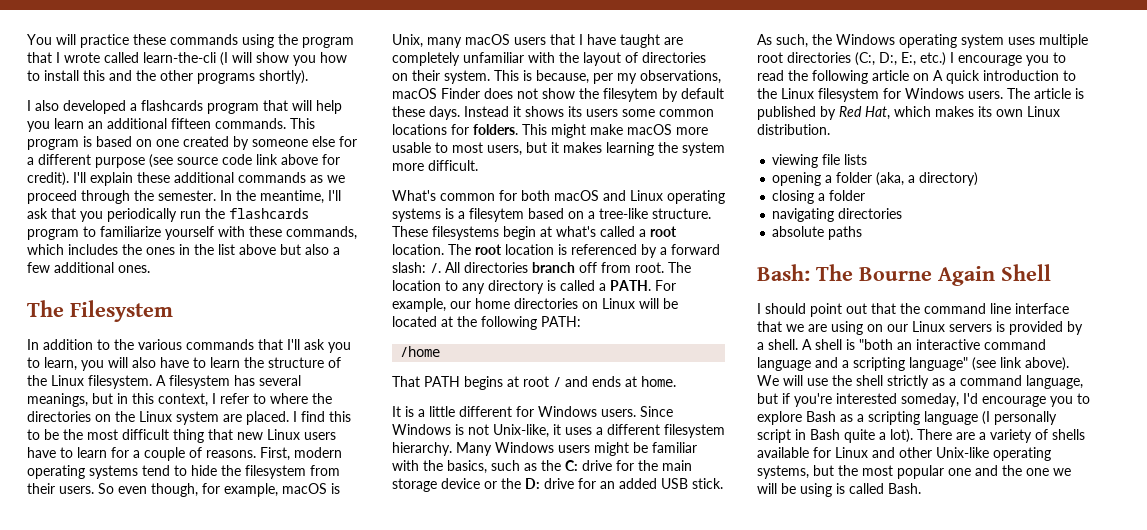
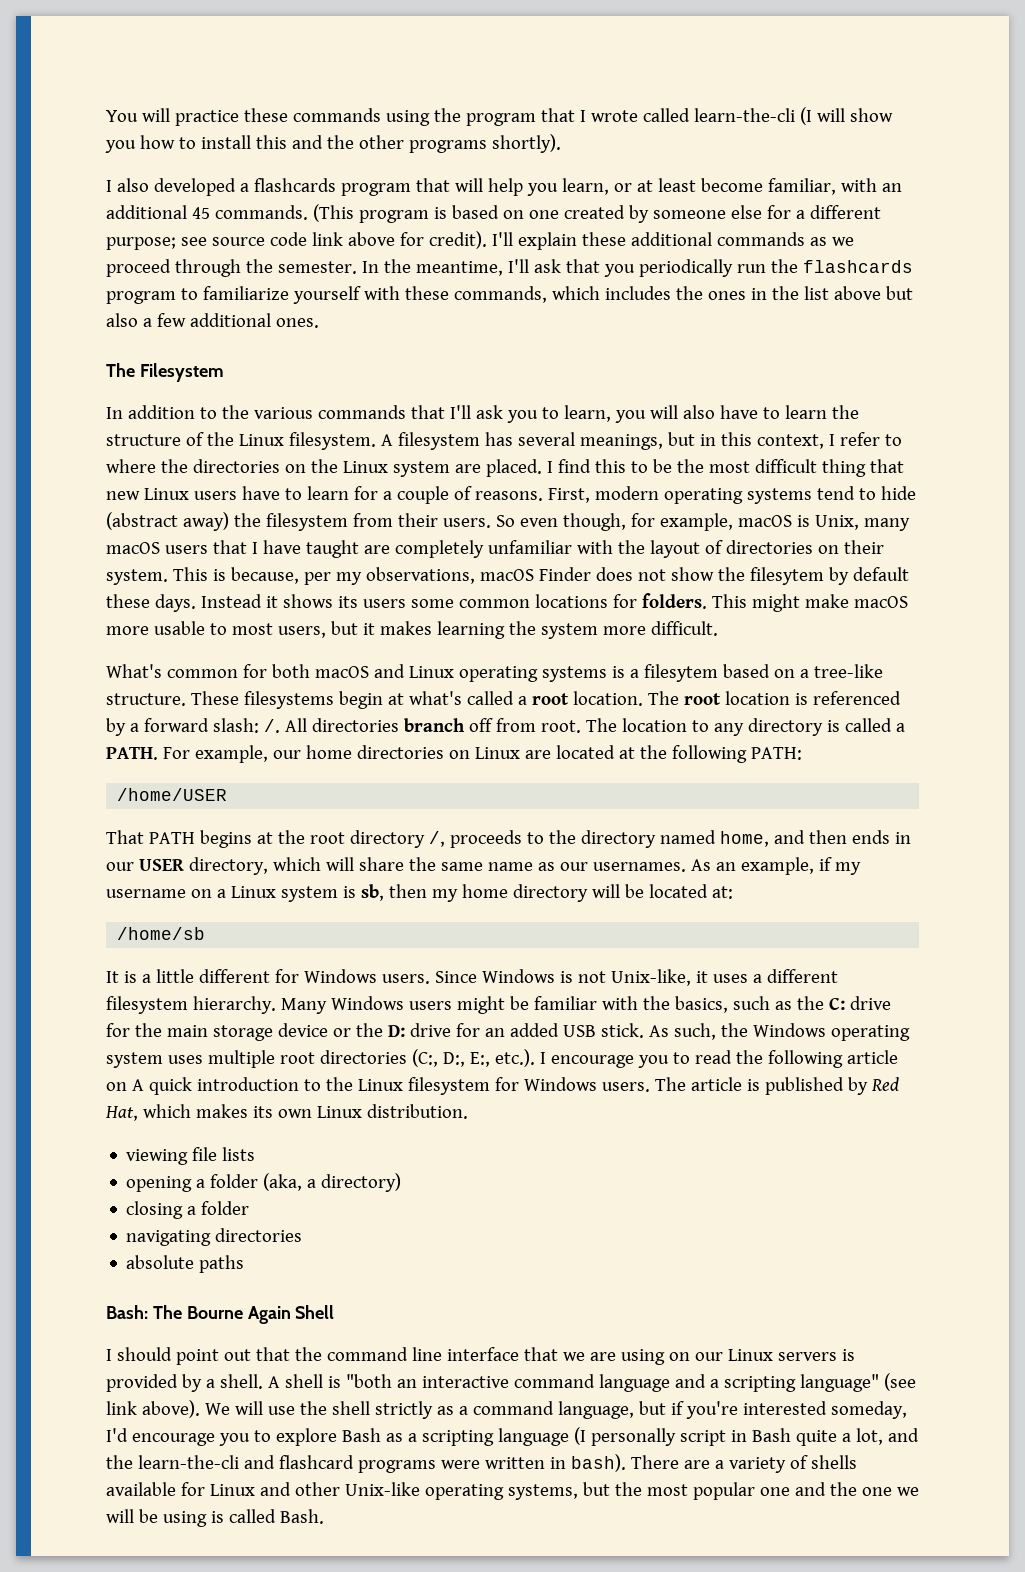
[54,118,315,129] learn an additional fifteen commands. This -> [561,178,902,195] [106,204,354,222] learn, or at least become familiar, with an additional 45 commands. (This
[95,154,173,168] purpose (see -> [106,237,207,250] purpose; see
(217, 470) none -> [106,512,229,531] (abstract away)
[639,298,678,309] will be -> [524,750,551,759] are
[400,346,441,357] /home -> [117,788,228,801] /home/USER
[523,376,676,387] root / and ends at home. -> [277,830,911,848] [106,857,861,875] [106,884,733,902] [117,927,206,940] the root directory /, proceeds to the directory named home, and then ends in our USER directory, which will share the same name as our usernames. As an example, if my username on a Linux system is sb, then my home directory will be located at: // /home/sb
[920,52,946,66] etc.) -> [494,1049,535,1067] etc.).
[890,429,913,443] lot). -> [855,1428,919,1445] [106,1454,626,1473] lot, and the learn-the-cli and flashcard programs were written in bash).

